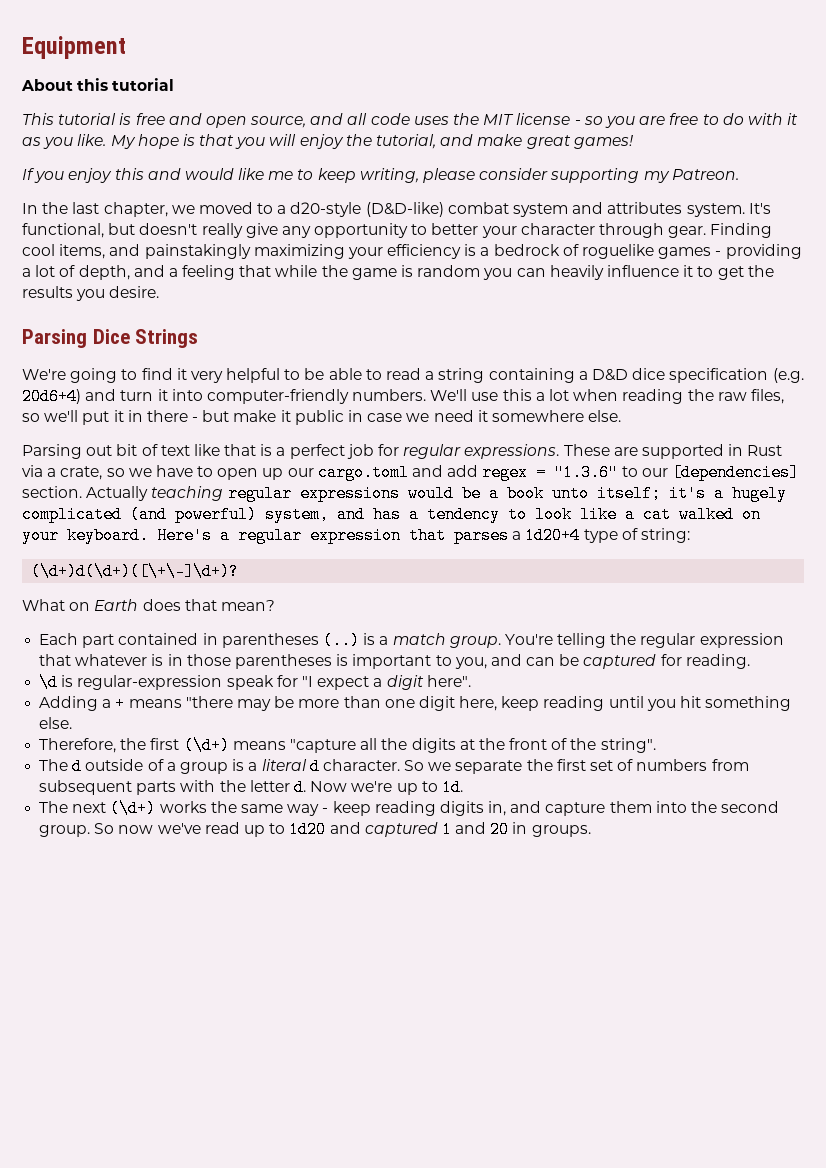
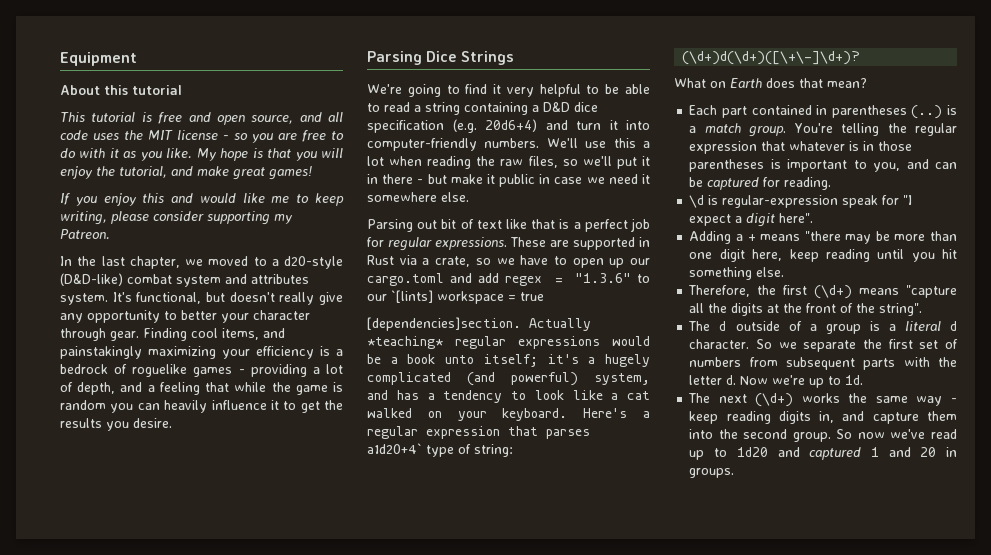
[671,464,799,481] [22,486,224,501] [dependencies] section. Actually teaching -> [391,290,544,304] [367,317,591,331] [367,336,443,349] `[lints] workspace = true // [dependencies]section. Actually *teaching*
[512,527,581,544] a 1d20+4 -> [367,443,422,454] a1d20+4`

